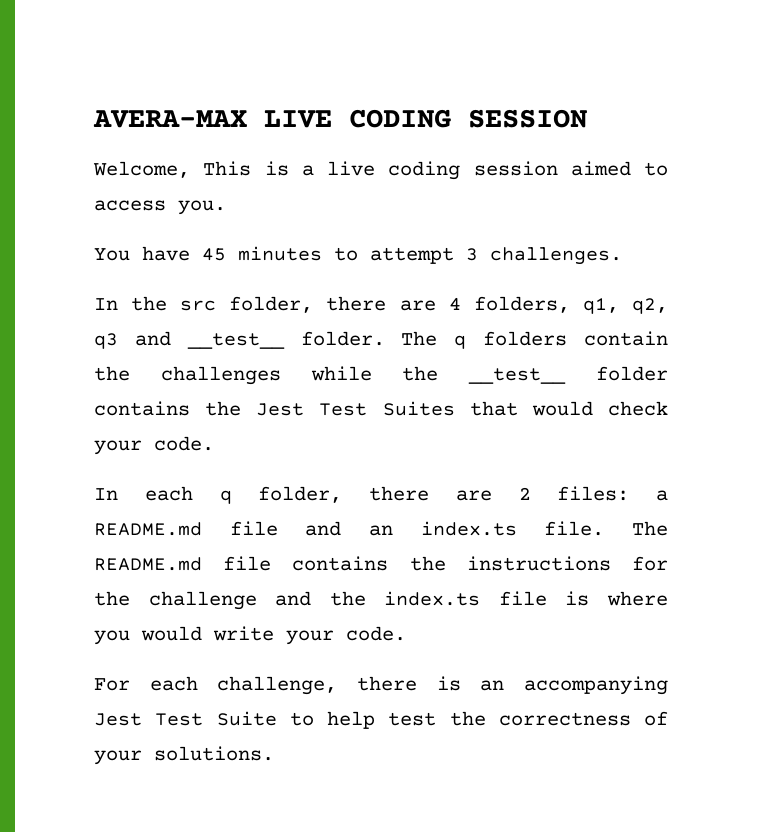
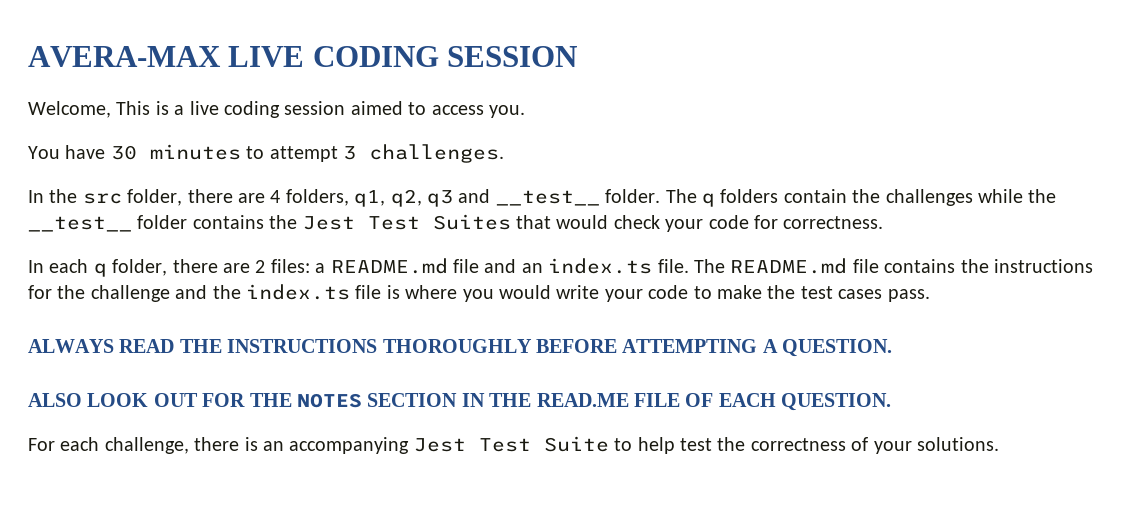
[202,248,226,261] 45 -> [110,145,137,160] 30
[154,436,214,451] code. -> [708,215,884,229] code for correctness.
[346,626,406,641] code. -> [648,285,930,302] [28,339,893,357] [28,393,892,411] code to make the test cases pass. // ALWAYS READ THE INSTRUCTIONS THOROUGHLY BEFORE ATTEMPTING A QUESTION. // ALSO LOOK OUT FOR THE NOTES SECTION IN THE READ.ME FILE OF EACH QUESTION.

